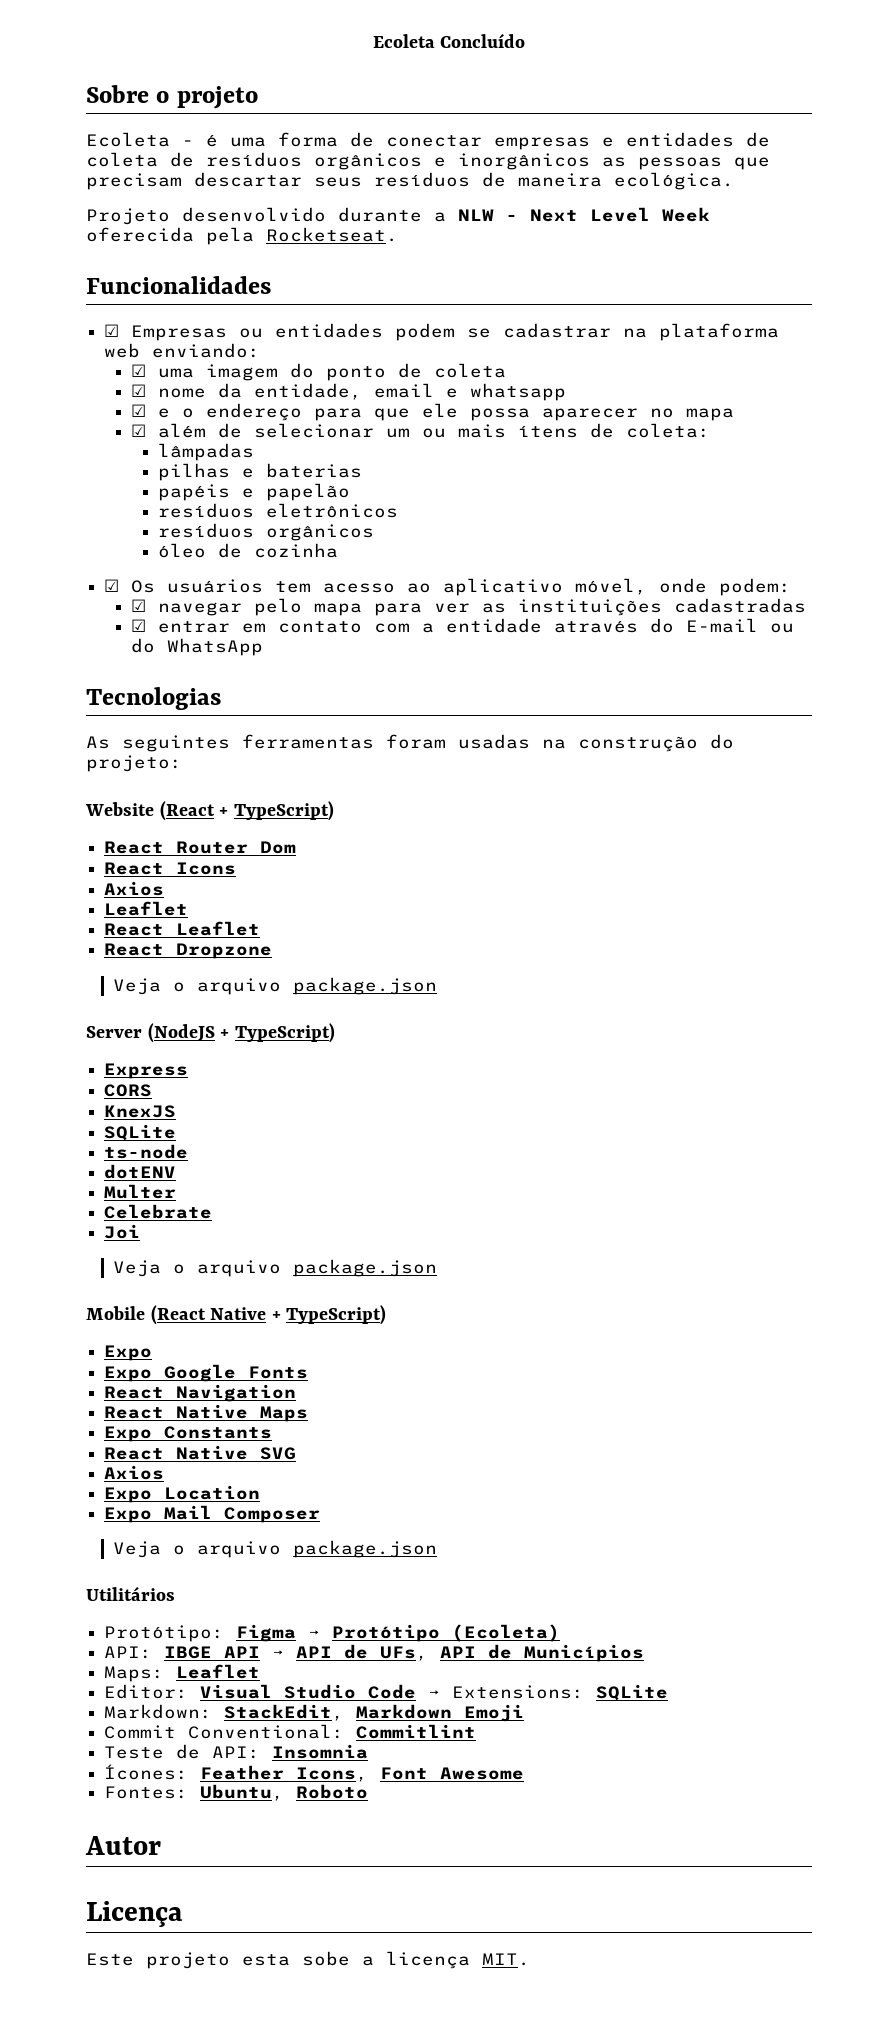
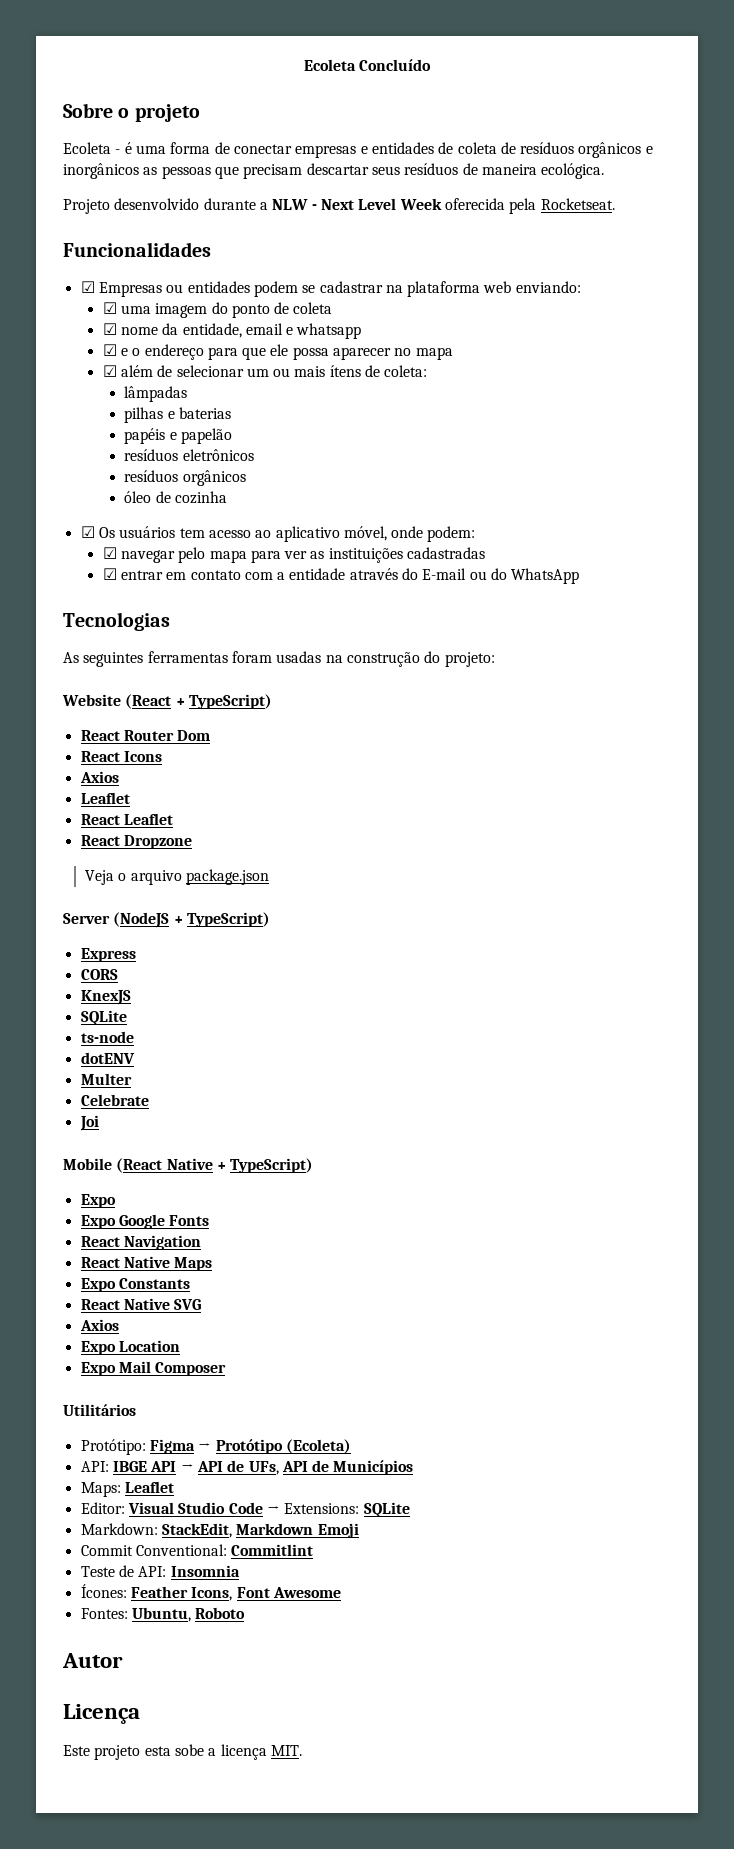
[112,1259,437,1277] // Veja o arquivo package.json -> (99, 1123) none
[112,1540,437,1558] // Veja o arquivo package.json -> (227, 1369) none

